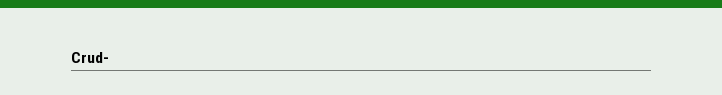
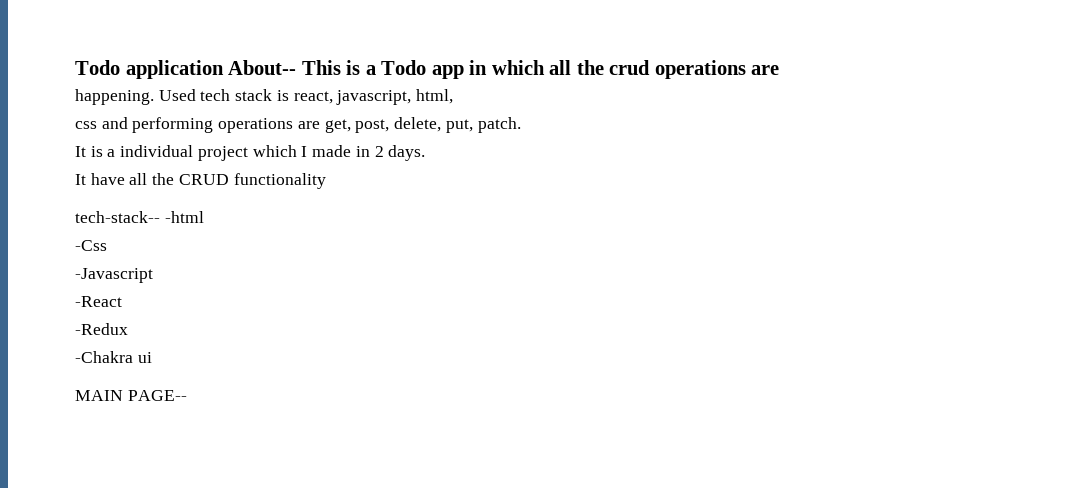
[71,52,109,63] Crud- -> [75,60,780,79] [75,89,454,105] [75,117,521,133] [75,145,426,161] [75,173,326,189] [75,211,204,223] [75,240,107,251] [75,268,153,283] [75,296,122,307] [75,323,128,335] [75,351,152,363] [75,390,187,401] Todo application About-- This is a Todo app in which all the crud operations are // happening. Used tech stack is react, javascript, html, // css and performing operations are get, post, delete, put, patch. // It is a individual project which I made in 2 days. // It have all the CRUD functionality // tech-stack-- -html // -Css // -Javascript // -React // -Redux // -Chakra ui // MAIN PAGE--

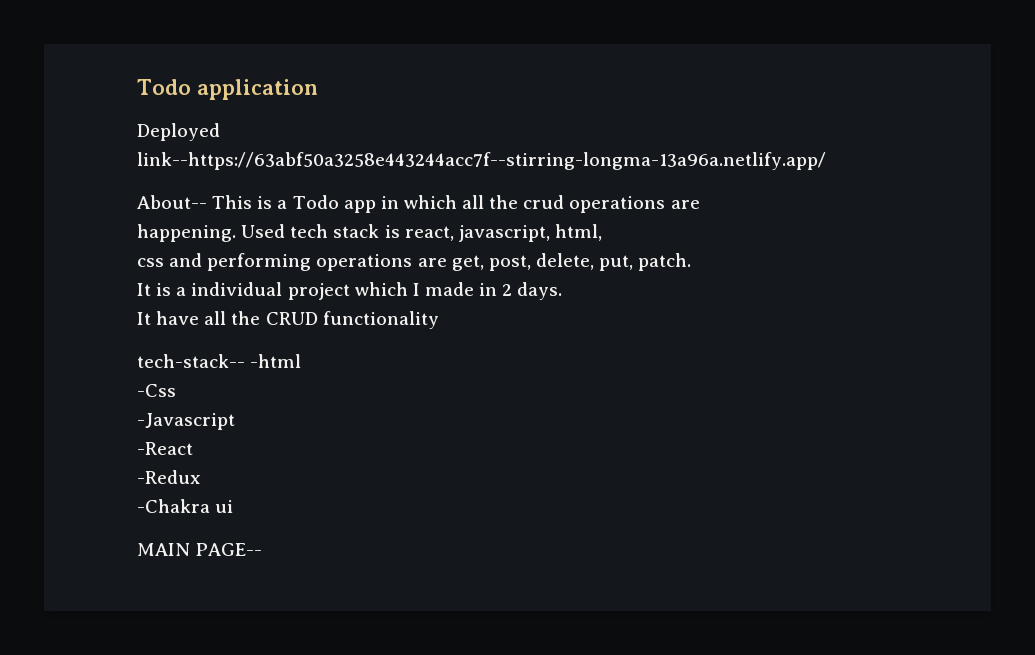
(224, 69) none -> [137,123,220,141] [137,152,826,170] // Deployed link--https://63abf50a3258e443244acc7f--stirring-longma-13a96a.netlify.app/ //

